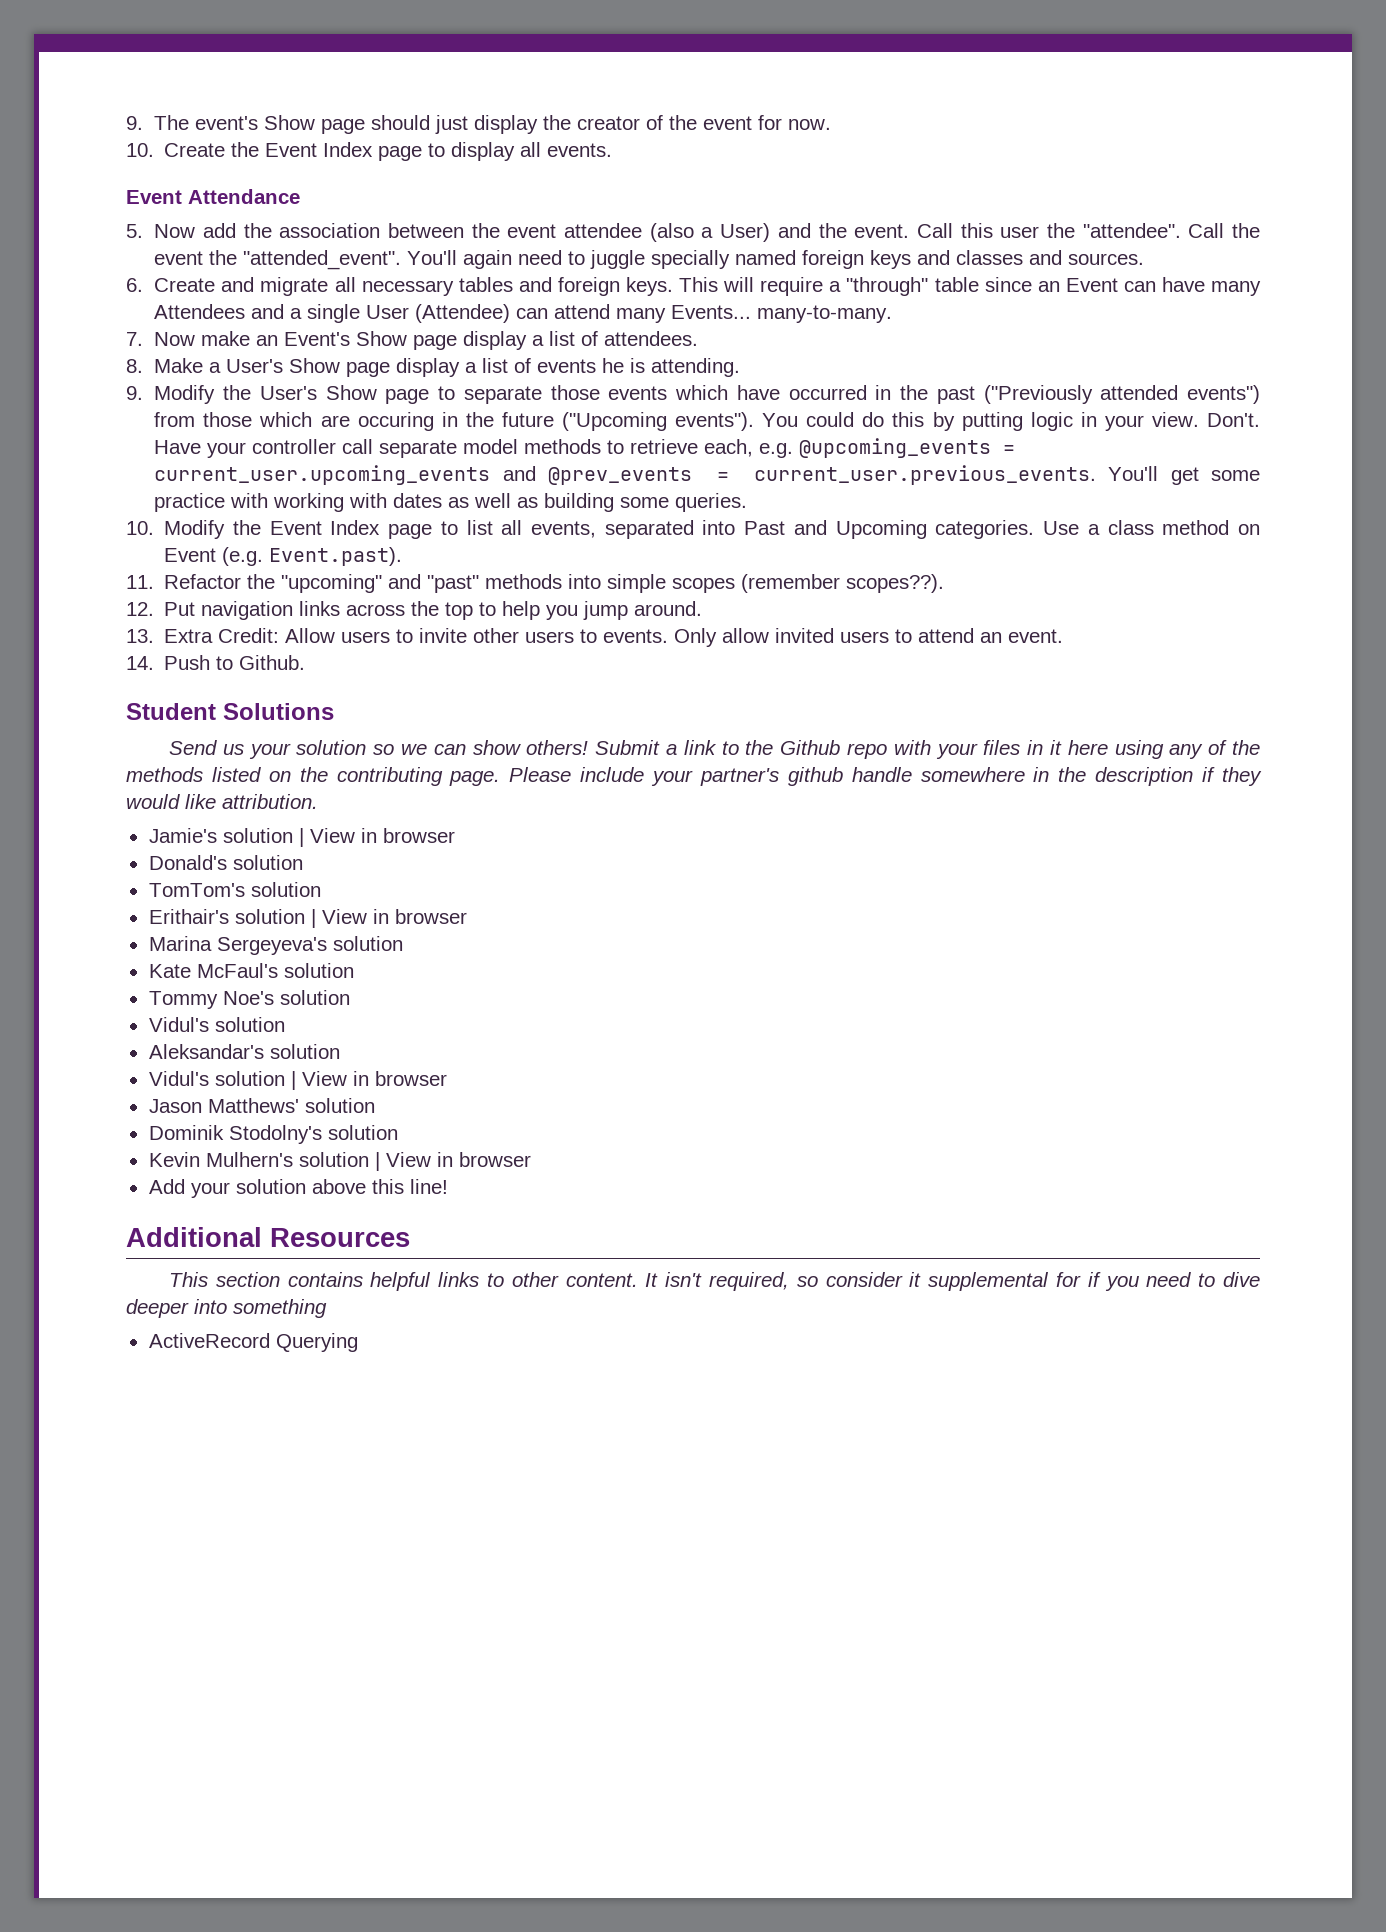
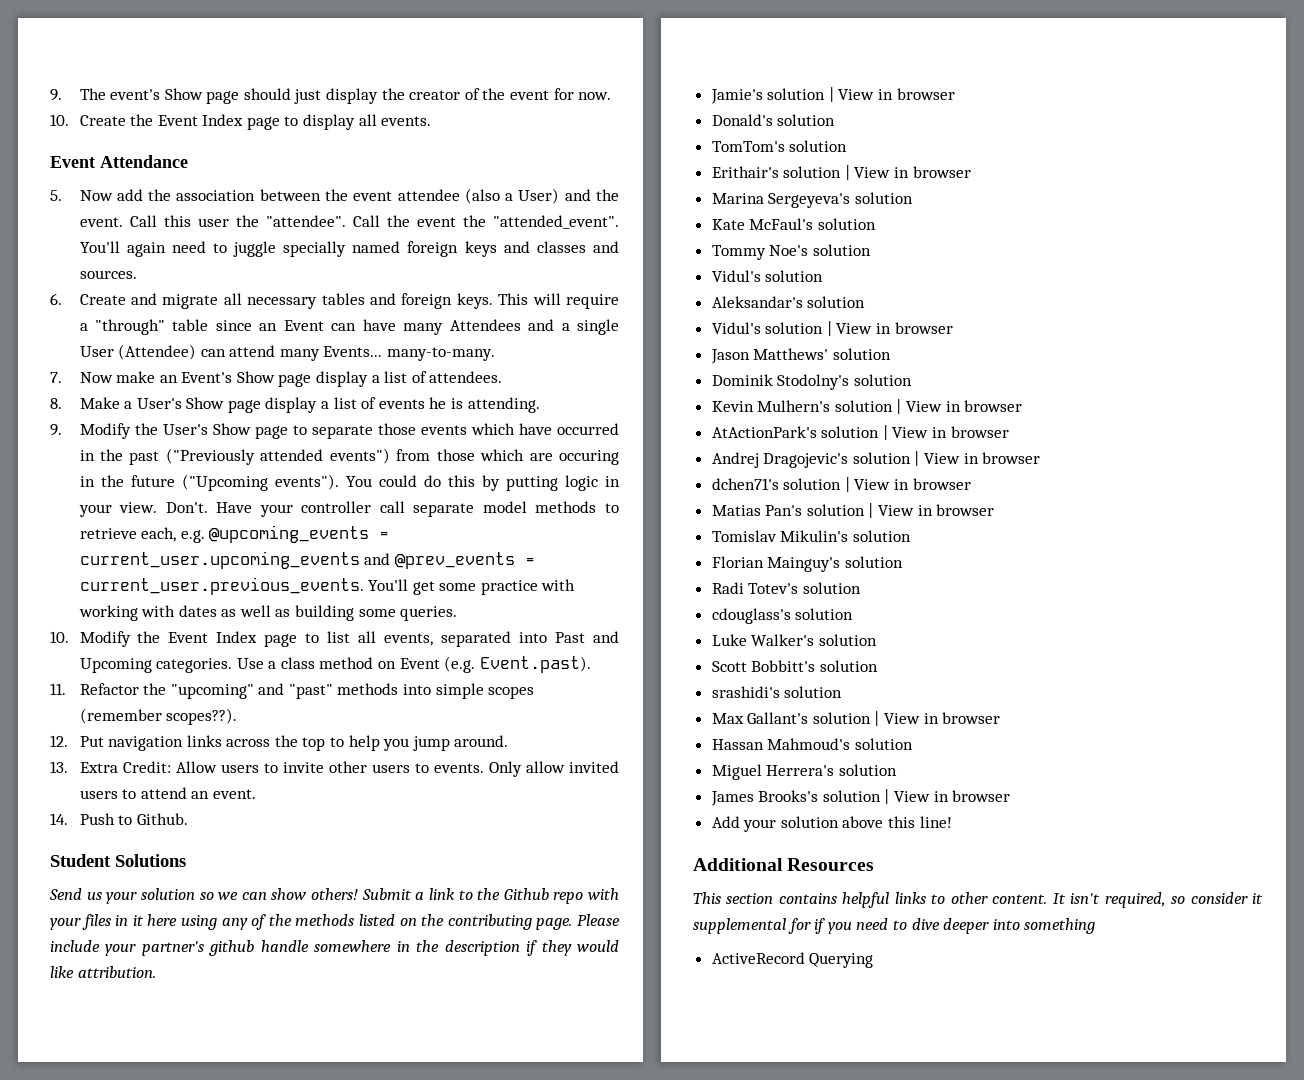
(531, 1159) none -> [711,425,1009,440] [711,451,1041,468] [711,477,971,492] [711,503,995,518] [711,530,911,542] [711,556,903,572] [711,582,861,594] [711,608,854,624] [711,634,877,646] [711,660,878,672] [711,686,843,698] [711,711,1001,726] [711,738,913,750] [711,764,897,780] [710,789,1011,806] // AtActionPark's solution | View in browser // Andrej Dragojevic's solution | View in browser // dchen71's solution | View in browser // Matias Pan's solution | View in browser // Tomislav Mikulin's solution // Florian Mainguy's solution // Radi Totev's solution // cdouglass's solution // Luke Walker's solution // Scott Bobbitt's solution // srashidi's solution // Max Gallant's solution | View in browser // Hassan Mahmoud's solution // Miguel Herrera's solution // James Brooks's solution | View in browser

